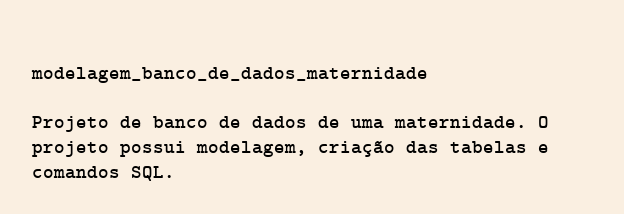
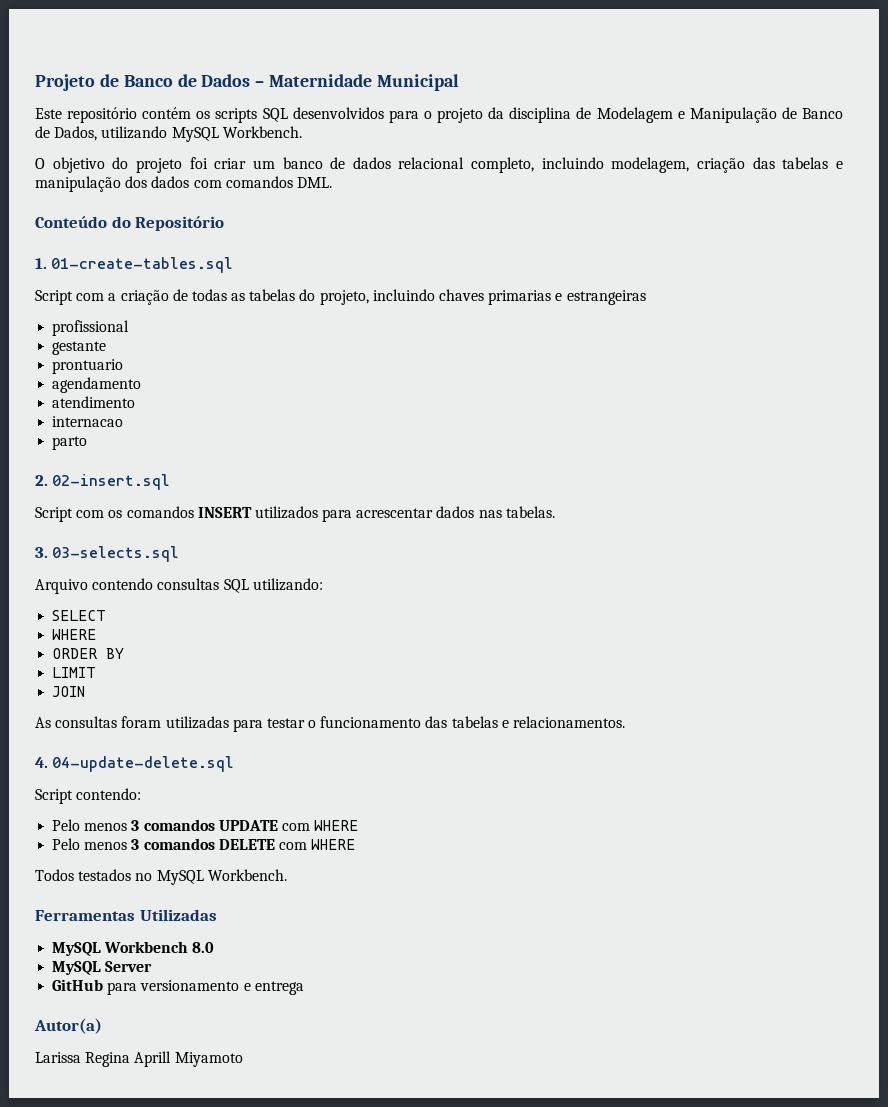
[31,67,428,83] modelagem_banco_de_dados_maternidade // -> (35, 82) none
[153,116,549,129] [32,141,186,157] banco de dados de uma maternidade. O projeto possui -> [123,74,460,91] [35,107,844,123] [35,126,302,142] [35,157,604,173] Banco de Dados – Maternidade Municipal // Este repositório contém os scripts SQL desenvolvidos para o projeto da disciplina de Modelagem e Manipulação de Banco de Dados, utilizando MySQL Workbench. // O objetivo do projeto foi criar um banco de dados relacional completo, incluindo
[32,166,175,181] comandos SQL. -> [35,176,332,192] [35,216,225,231] [35,257,234,273] [35,289,646,305] [52,320,130,336] [52,341,107,355] [52,359,124,374] [52,377,142,393] [52,396,136,408] [52,416,124,427] [52,436,88,450] [35,474,171,490] [35,506,555,522] [35,546,180,562] [35,578,323,594] [52,610,107,621] [52,629,97,640] [52,648,125,659] [52,667,97,678] [52,686,86,697] [35,716,626,732] [35,756,235,772] [35,788,142,804] [52,819,359,831] [52,838,356,850] [35,869,287,885] [35,909,217,921] [52,941,215,956] [52,961,153,975] [52,979,304,995] [34,1018,102,1034] [35,1051,243,1067] manipulação dos dados com comandos DML. // Conteúdo do Repositório // 1. 01-create-tables.sql // Script com a criação de todas as tabelas do projeto, incluindo chaves primarias e estrangeiras // profissional // gestante // prontuario // agendamento // atendimento // internacao // parto // 2. 02-insert.sql // Script com os comandos INSERT utilizados para acrescentar dados nas tabelas. // 3. 03-selects.sql // Arquivo contendo consultas SQL utilizando: // SELECT // WHERE // ORDER BY // LIMIT // JOIN // As consultas foram utilizadas para testar o funcionamento das tabelas e relacionamentos. // 4. 04-update-delete.sql // Script contendo: // Pelo menos 3 comandos UPDATE com WHERE // Pelo menos 3 comandos DELETE com WHERE // Todos testados no MySQL Workbench. // Ferramentas Utilizadas // MySQL Workbench 8.0 // MySQL Server // GitHub para versionamento e entrega // Autor(a) // Larissa Regina Aprill Miyamoto

